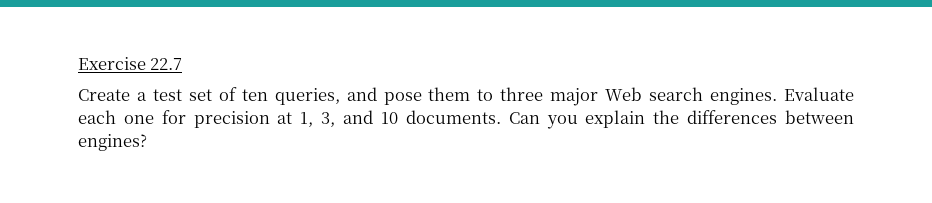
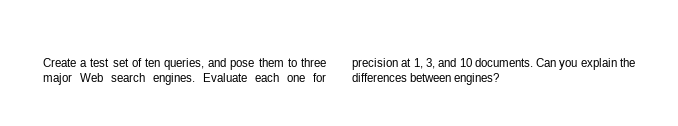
[78,57,183,70] Exercise 22.7 // -> (43, 62) none

